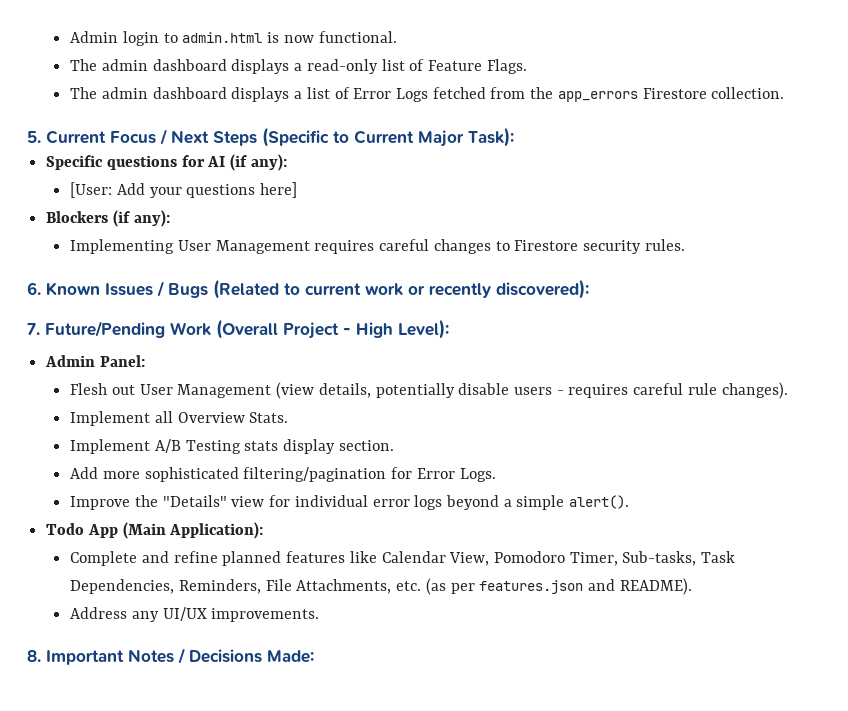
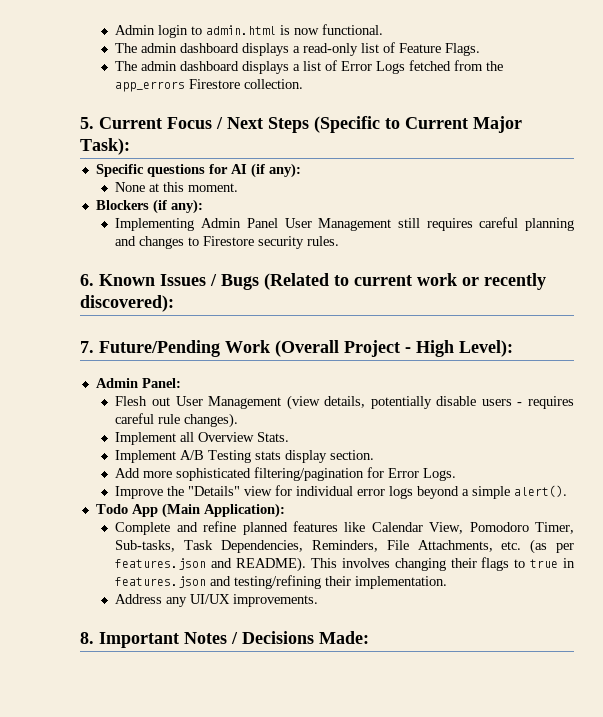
[70,182,298,198] [User: Add your questions here] -> [115,182,239,192] None at this moment.
[177,239,430,254] User Management requires careful -> [201,217,575,231] [115,236,137,246] Admin Panel User Management still requires careful planning and
(692, 586) none -> [311,557,575,571] [115,575,448,589] This involves changing their flags to true in features.json and testing/refining their implementation.

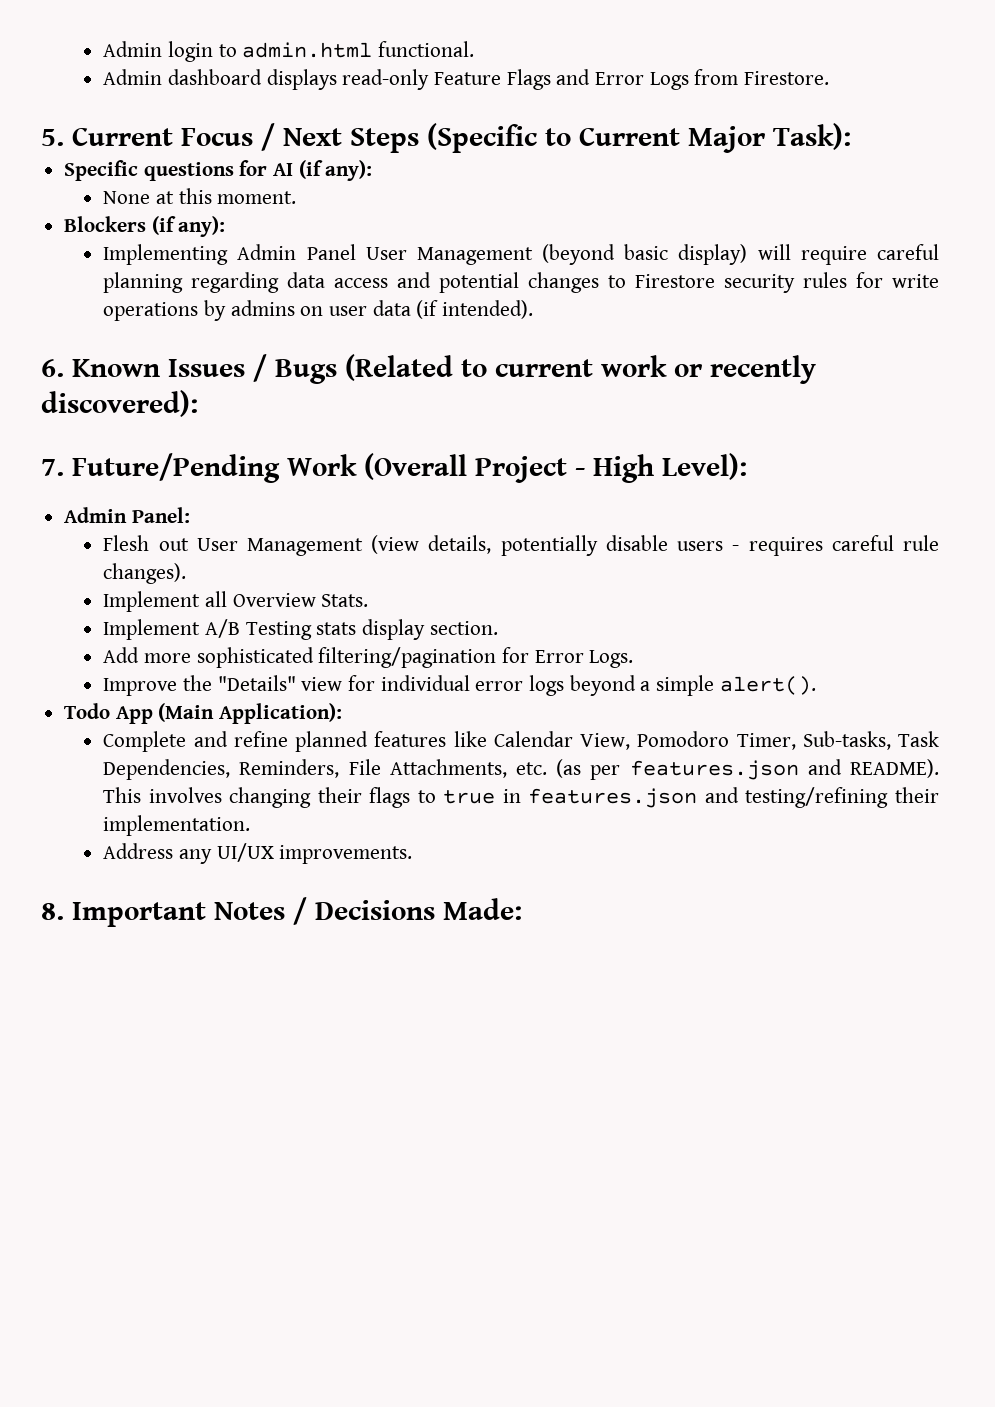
[280,25,320,35] is now -> (373, 50) none
[115,42,481,56] [115,60,504,74] [115,79,304,92] The admin dashboard displays a read-only list of Feature Flags. // The admin dashboard displays a list of Error Logs fetched from the app_errors Firestore collection. -> [103,69,829,90] Admin dashboard displays read-only Feature Flags and Error Logs from Firestore.
[397,217,575,231] [115,236,340,249] still requires careful planning and changes to Firestore security rules. -> [542,244,939,265] [103,272,940,293] [103,300,533,321] (beyond basic display) will require careful planning regarding data access and potential changes to Firestore security rules for write operations by admins on user data (if intended).

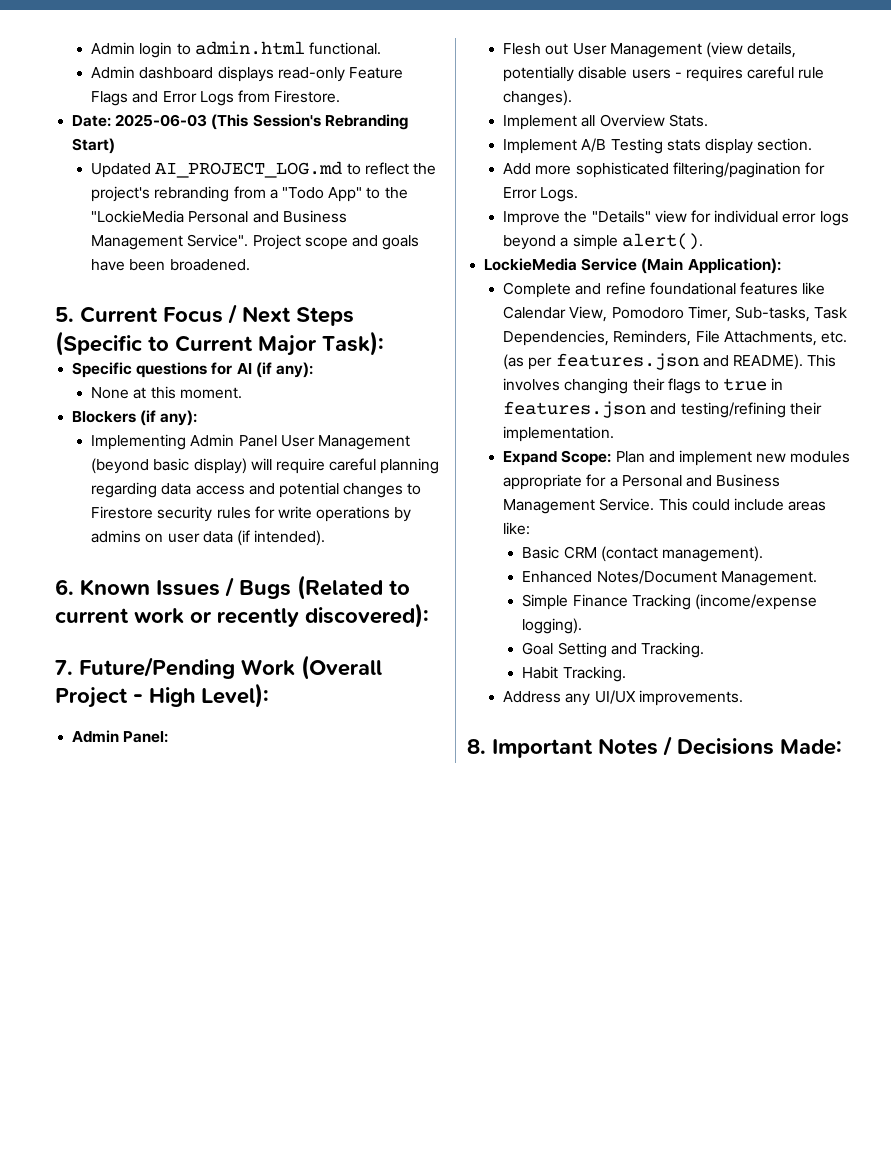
(829, 78) none -> [72,114,408,130] [72,138,116,154] [91,161,436,178] [91,186,408,202] [91,210,347,223] [91,234,420,250] [91,259,250,271] // Date: 2025-06-03 (This Session's Rebranding Start) // Updated AI_PROJECT_LOG.md to reflect the project's rebranding from a "Todo App" to the "LockieMedia Personal and Business Management Service". Project scope and goals have been broadened.
[64,703,153,724] Todo App -> [484,258,638,271] LockieMedia Service
[295,731,369,752] planned -> [649,282,736,295] foundational
(251, 825) none -> [503,450,851,466] [503,474,781,490] [503,498,827,514] [503,522,531,535] [522,546,763,562] [522,570,817,586] [522,594,817,610] [522,618,583,634] [522,642,704,658] [522,666,626,682] // Expand Scope: Plan and implement new modules appropriate for a Personal and Business Management Service. This could include areas like: // Basic CRM (contact management). // Enhanced Notes/Document Management. // Simple Finance Tracking (income/expense logging). // Goal Setting and Tracking. // Habit Tracking.

